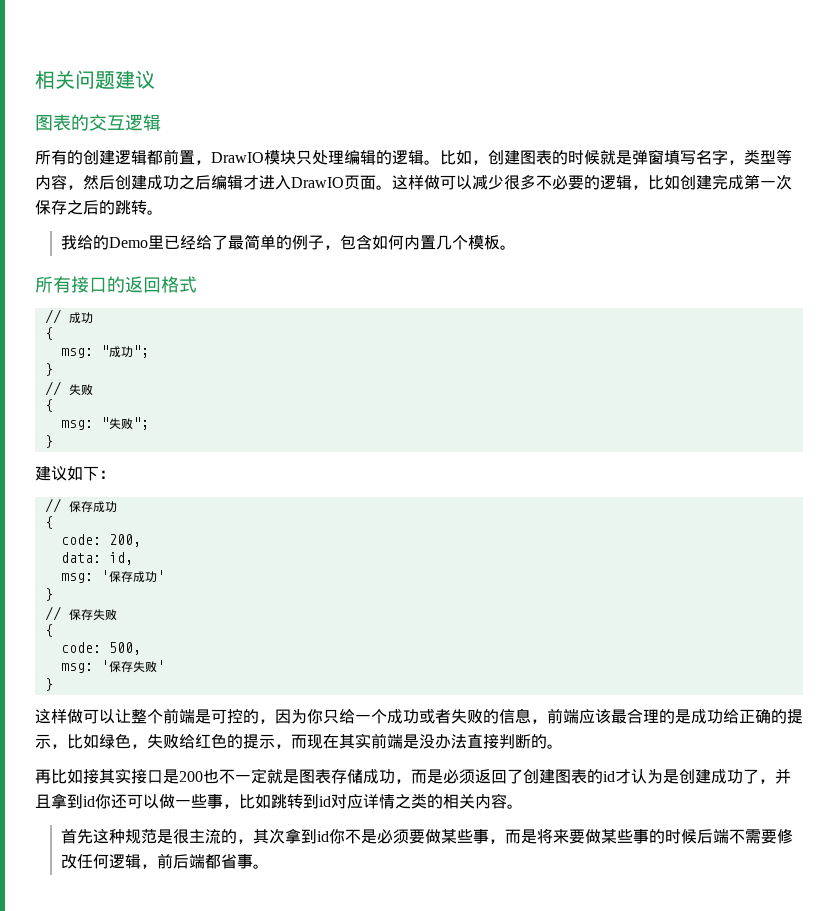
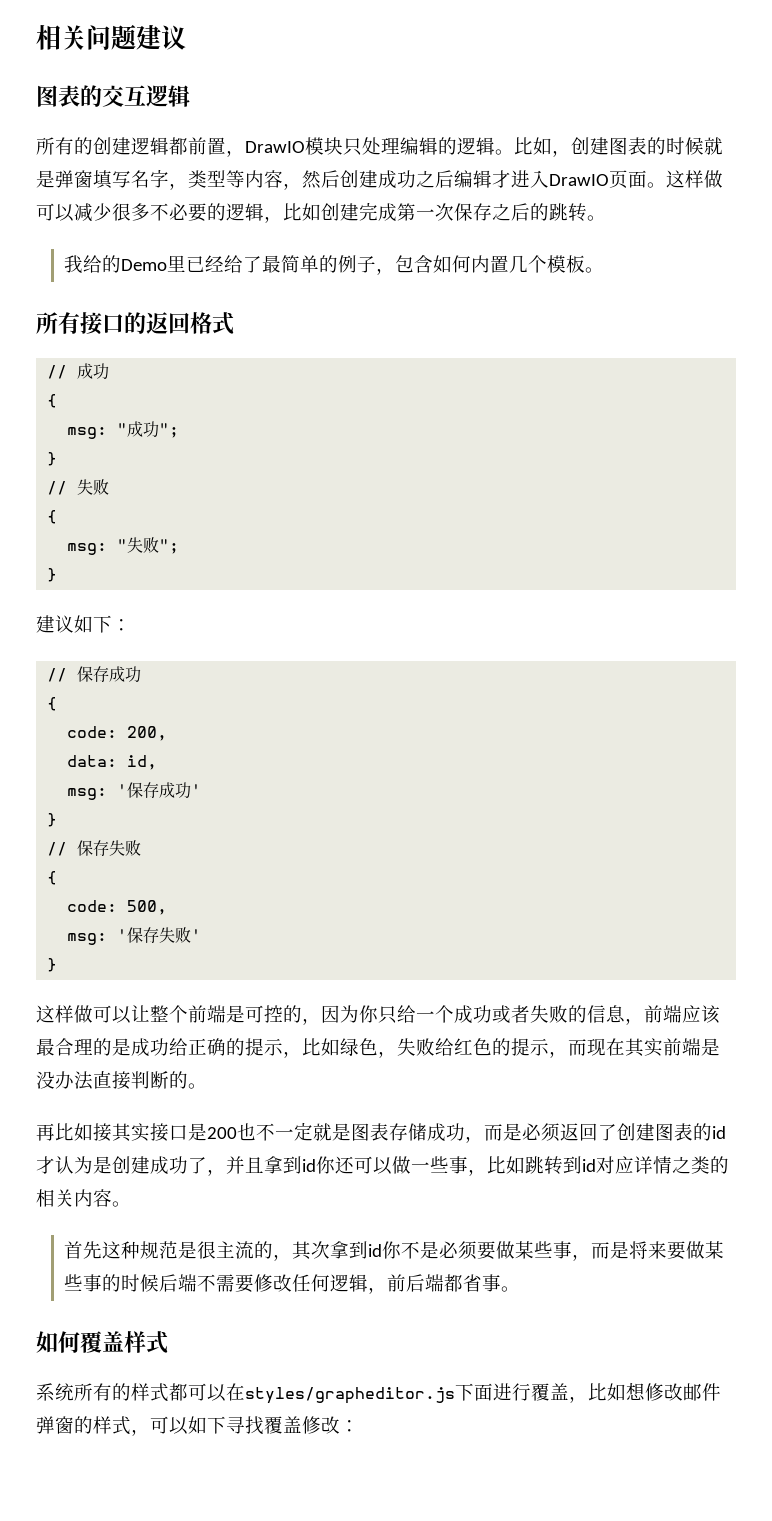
(269, 866) none -> [36,1331,168,1354] [36,1382,721,1404] [36,1416,359,1436] // 如何覆盖样式 // 系统所有的样式都可以在styles/grapheditor.js下面进行覆盖，比如想修改邮件弹窗的样式，可以如下寻找覆盖修改：

